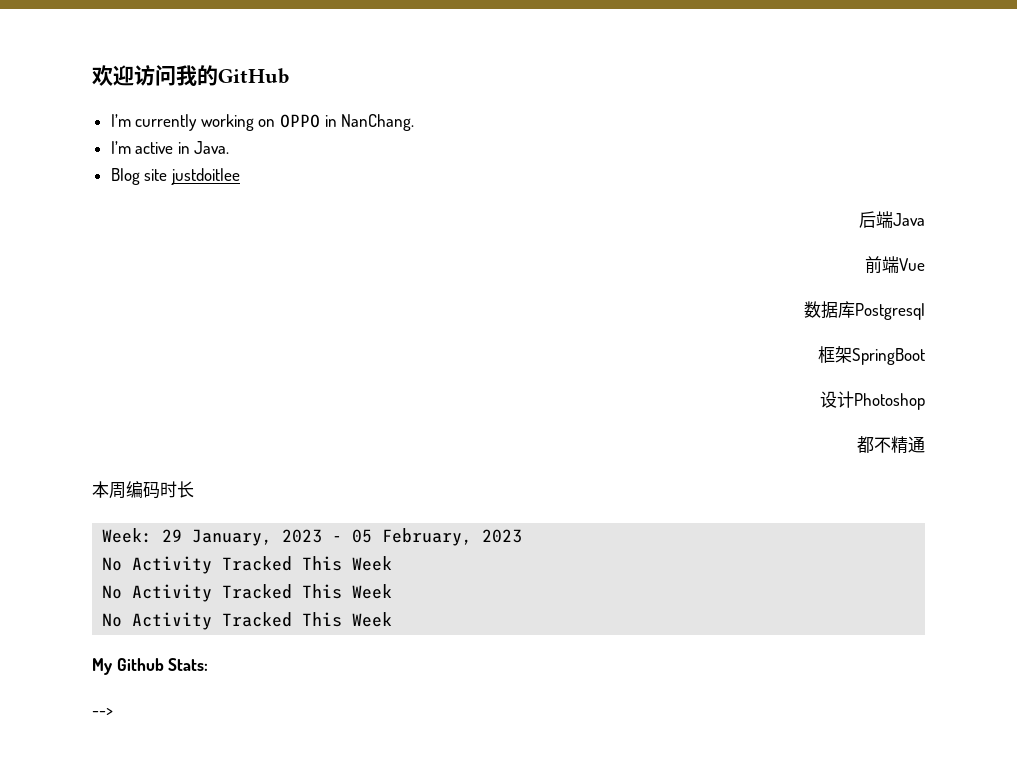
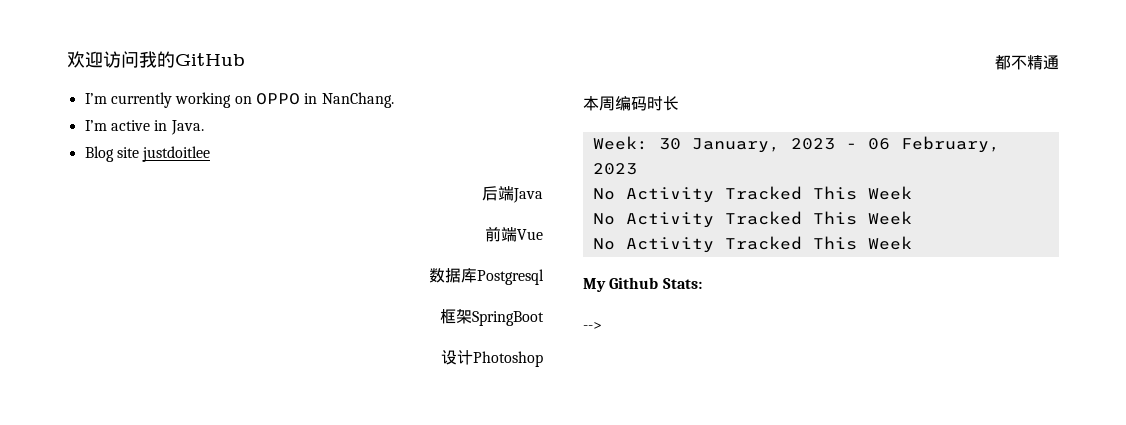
[162,529,183,542] 29 -> [658,138,681,150] 30
[352,529,373,543] 05 -> [867,138,890,150] 06

